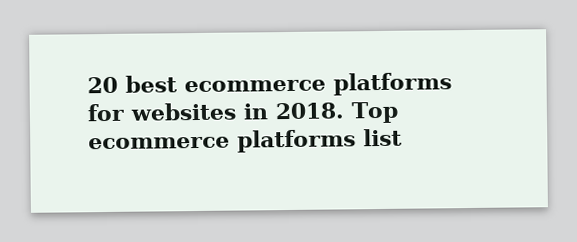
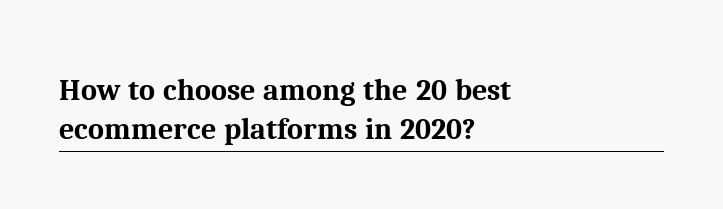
[87,72,452,96] [87,101,399,124] [88,128,403,153] 20 best ecommerce platforms for websites in 2018. Top ecommerce platforms list -> [59,78,511,106] [59,117,477,145] How to choose among the 20 best ecommerce platforms in 2020?

